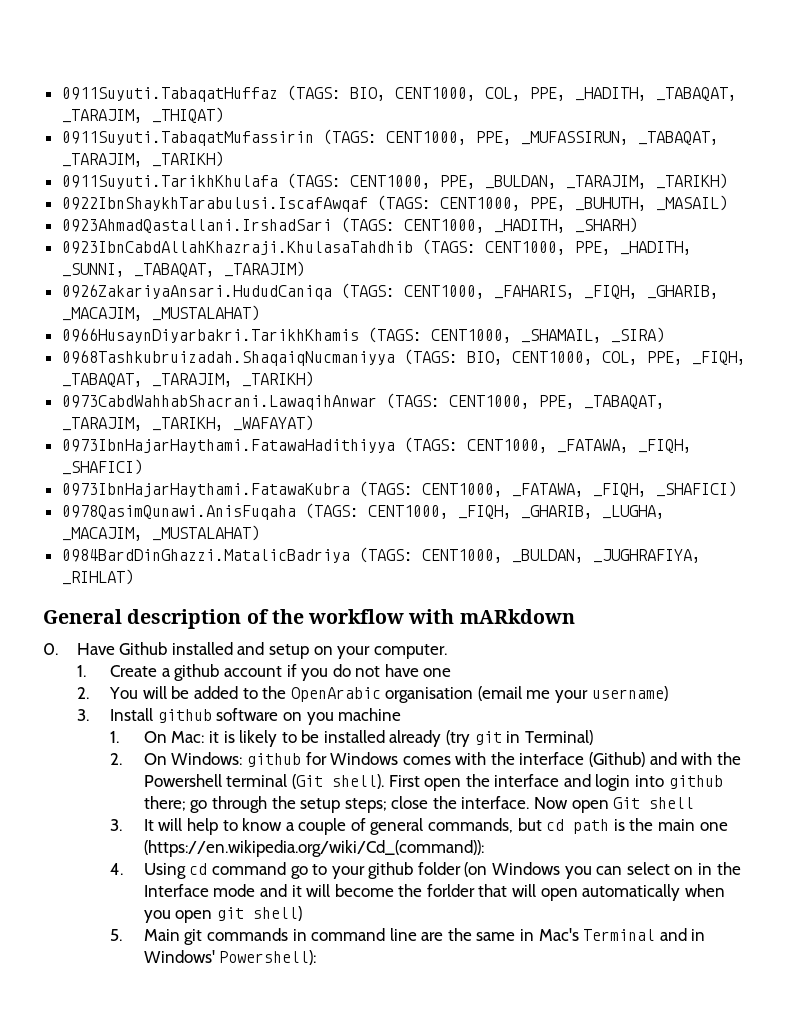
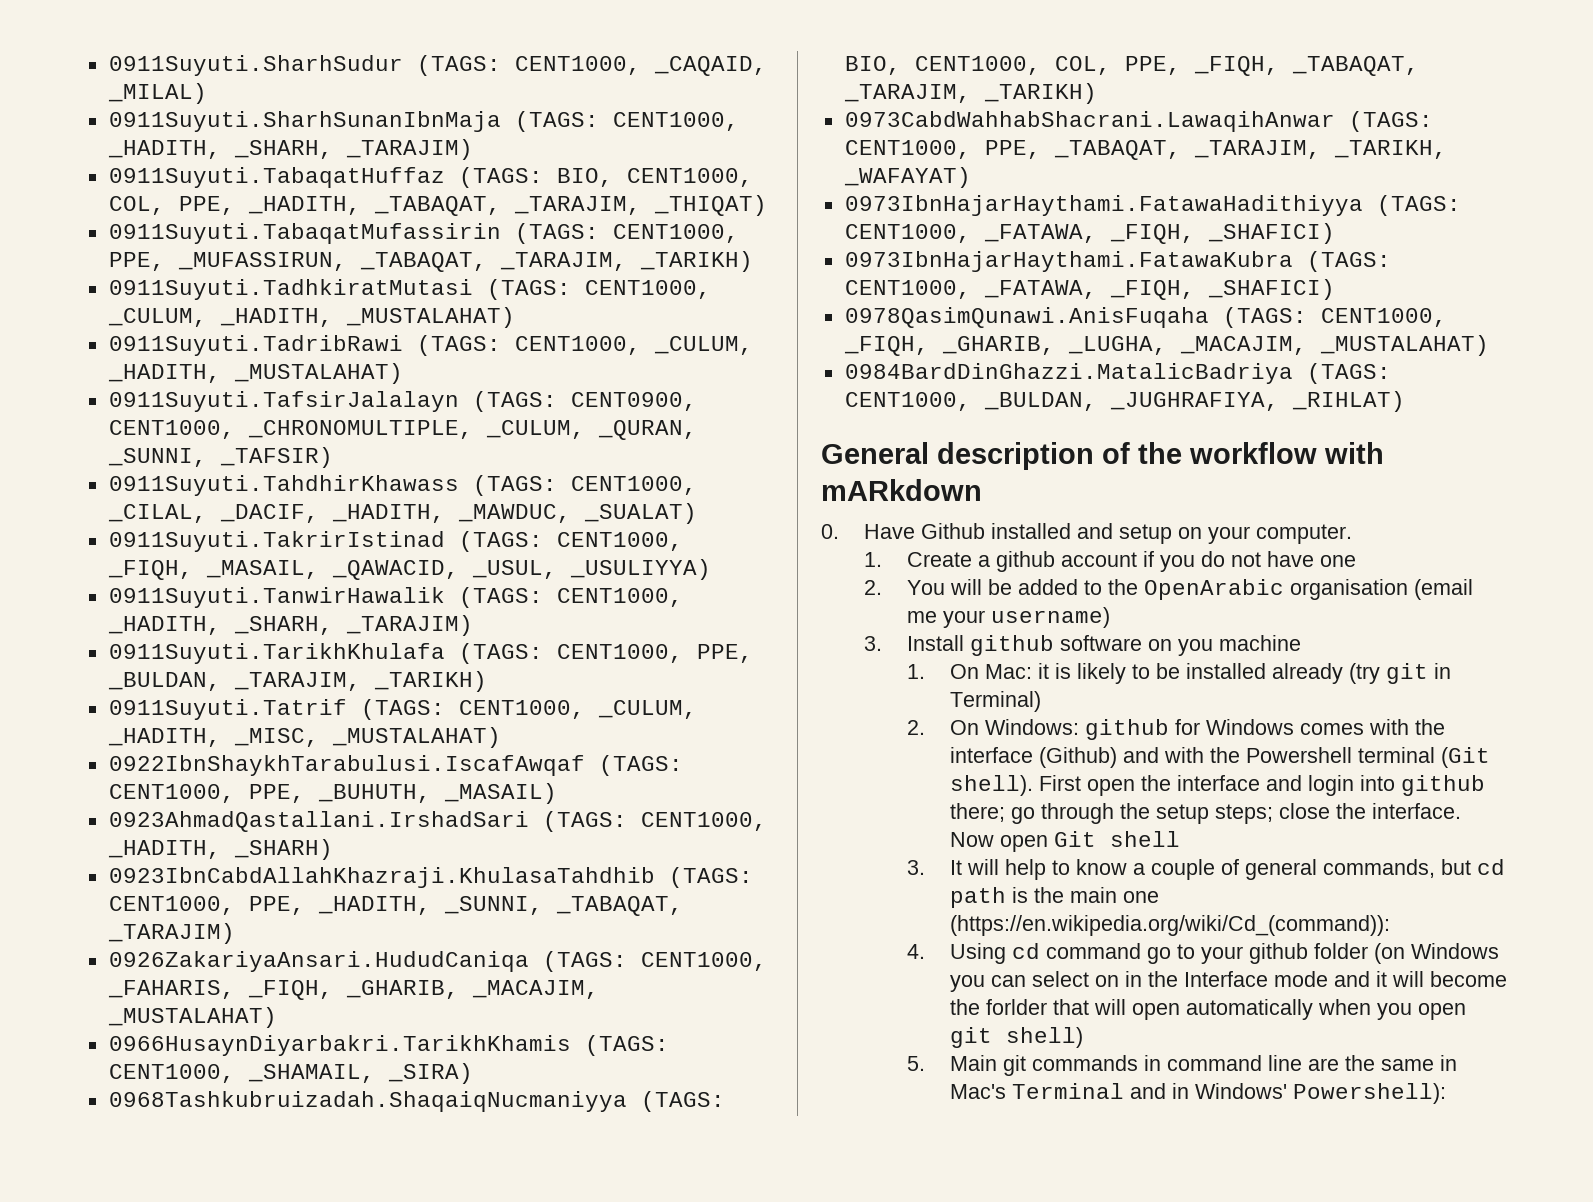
(61, 94) none -> [108,55,767,76] [107,83,207,104] [108,111,739,132] [107,139,473,160] 0911Suyuti.SharhSudur (TAGS: CENT1000, _CAQAID, _MILAL) // 0911Suyuti.SharhSunanIbnMaja (TAGS: CENT1000, _HADITH, _SHARH, _TARAJIM) //
(224, 159) none -> [108,279,711,300] [107,307,515,328] [108,335,753,356] [107,363,403,384] [108,391,697,412] [108,420,697,440] [107,447,333,468] [108,475,697,496] [107,503,697,524] [108,531,683,552] [107,559,711,580] [108,587,683,608] [107,615,473,636] // 0911Suyuti.TadhkiratMutasi (TAGS: CENT1000, _CULUM, _HADITH, _MUSTALAHAT) // 0911Suyuti.TadribRawi (TAGS: CENT1000, _CULUM, _HADITH, _MUSTALAHAT) // 0911Suyuti.TafsirJalalayn (TAGS: CENT0900, CENT1000, _CHRONOMULTIPLE, _CULUM, _QURAN, _SUNNI, _TAFSIR) // 0911Suyuti.TahdhirKhawass (TAGS: CENT1000, _CILAL, _DACIF, _HADITH, _MAWDUC, _SUALAT) // 0911Suyuti.TakrirIstinad (TAGS: CENT1000, _FIQH, _MASAIL, _QAWACID, _USUL, _USULIYYA) // 0911Suyuti.TanwirHawalik (TAGS: CENT1000, _HADITH, _SHARH, _TARAJIM)
(728, 181) none -> [108,699,697,720] [107,727,501,748] // 0911Suyuti.Tatrif (TAGS: CENT1000, _CULUM, _HADITH, _MISC, _MUSTALAHAT)

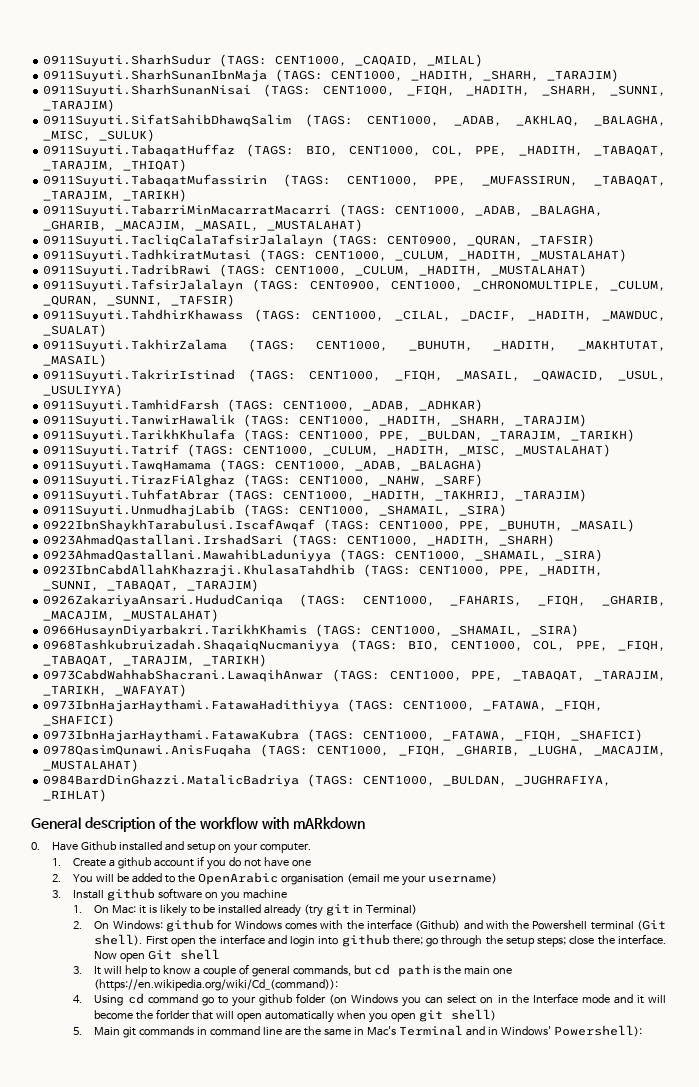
(473, 149) none -> [43,84,666,97] [43,99,116,112] [43,114,666,127] [43,129,156,142] // 0911Suyuti.SharhSunanNisai (TAGS: CENT1000, _FIQH, _HADITH, _SHARH, _SUNNI, _TARAJIM) // 0911Suyuti.SifatSahibDhawqSalim (TAGS: CENT1000, _ADAB, _AKHLAQ, _BALAGHA, _MISC, _SULUK)
(753, 261) none -> [43,204,604,217] [43,219,364,232] [43,234,596,247] // 0911Suyuti.TabarriMinMacarratMacarri (TAGS: CENT1000, _ADAB, _BALAGHA, _GHARIB, _MACAJIM, _MASAIL, _MUSTALAHAT) // 0911Suyuti.TacliqCalaTafsirJalalayn (TAGS: CENT0900, _QURAN, _TAFSIR)
(697, 513) none -> [43,339,666,352] [43,354,108,367] // 0911Suyuti.TakhirZalama (TAGS: CENT1000, _BUHUTH, _HADITH, _MAKHTUTAT, _MASAIL)
(711, 569) none -> [43,399,484,412] // 0911Suyuti.TamhidFarsh (TAGS: CENT1000, _ADAB, _ADHKAR)
(501, 737) none -> [43,459,484,472] [43,474,484,487] [43,489,588,502] [43,504,508,517] // 0911Suyuti.TawqHamama (TAGS: CENT1000, _ADAB, _BALAGHA) // 0911Suyuti.TirazFiAlghaz (TAGS: CENT1000, _NAHW, _SARF) // 0911Suyuti.TuhfatAbrar (TAGS: CENT1000, _HADITH, _TAKHRIJ, _TARAJIM) // 0911Suyuti.UnmudhajLabib (TAGS: CENT1000, _SHAMAIL, _SIRA)
(333, 849) none -> [43,549,604,562] // 0923AhmadQastallani.MawahibLaduniyya (TAGS: CENT1000, _SHAMAIL, _SIRA)

